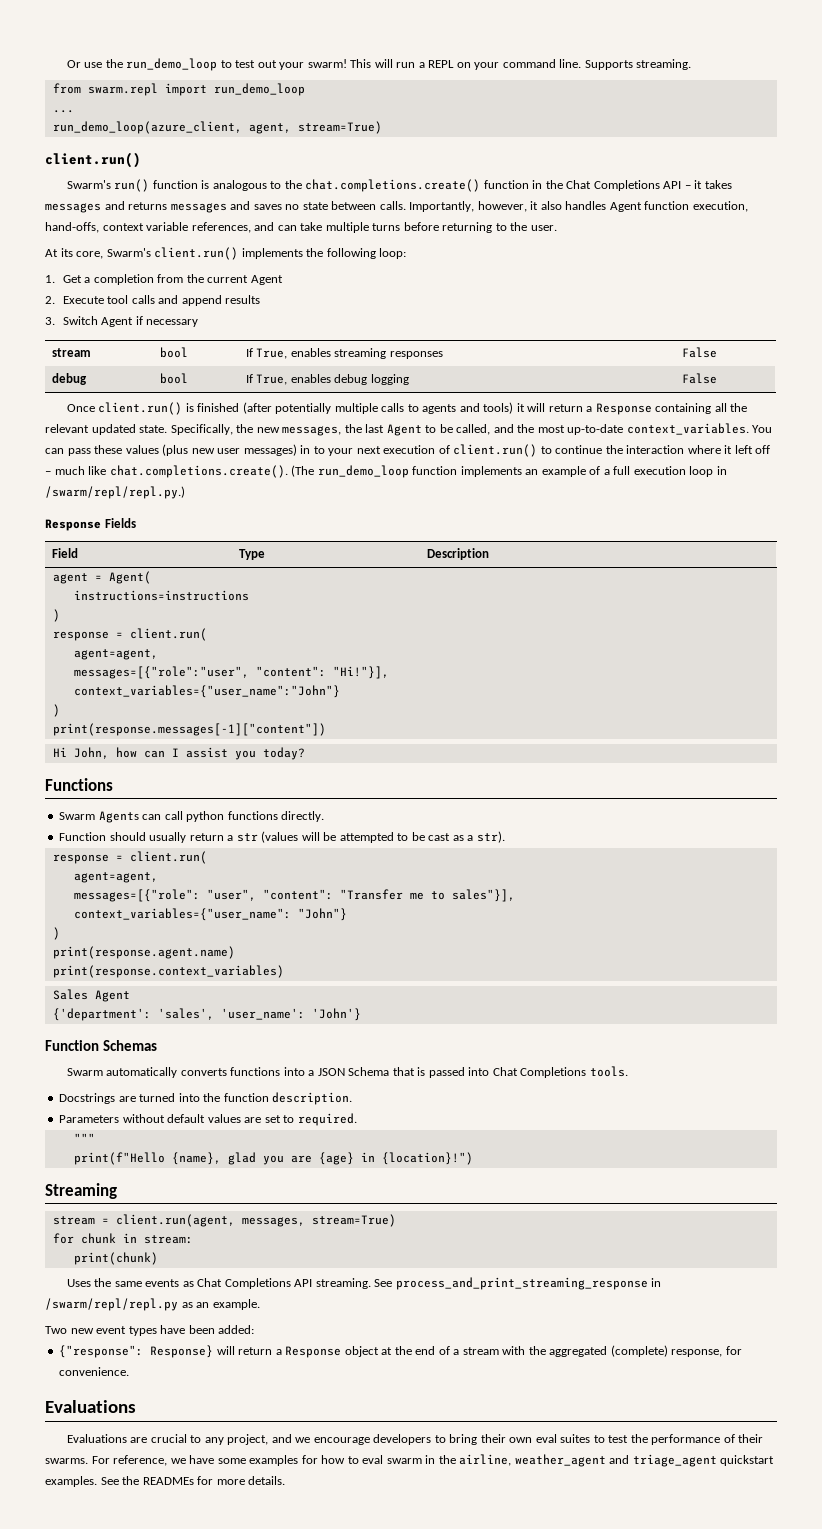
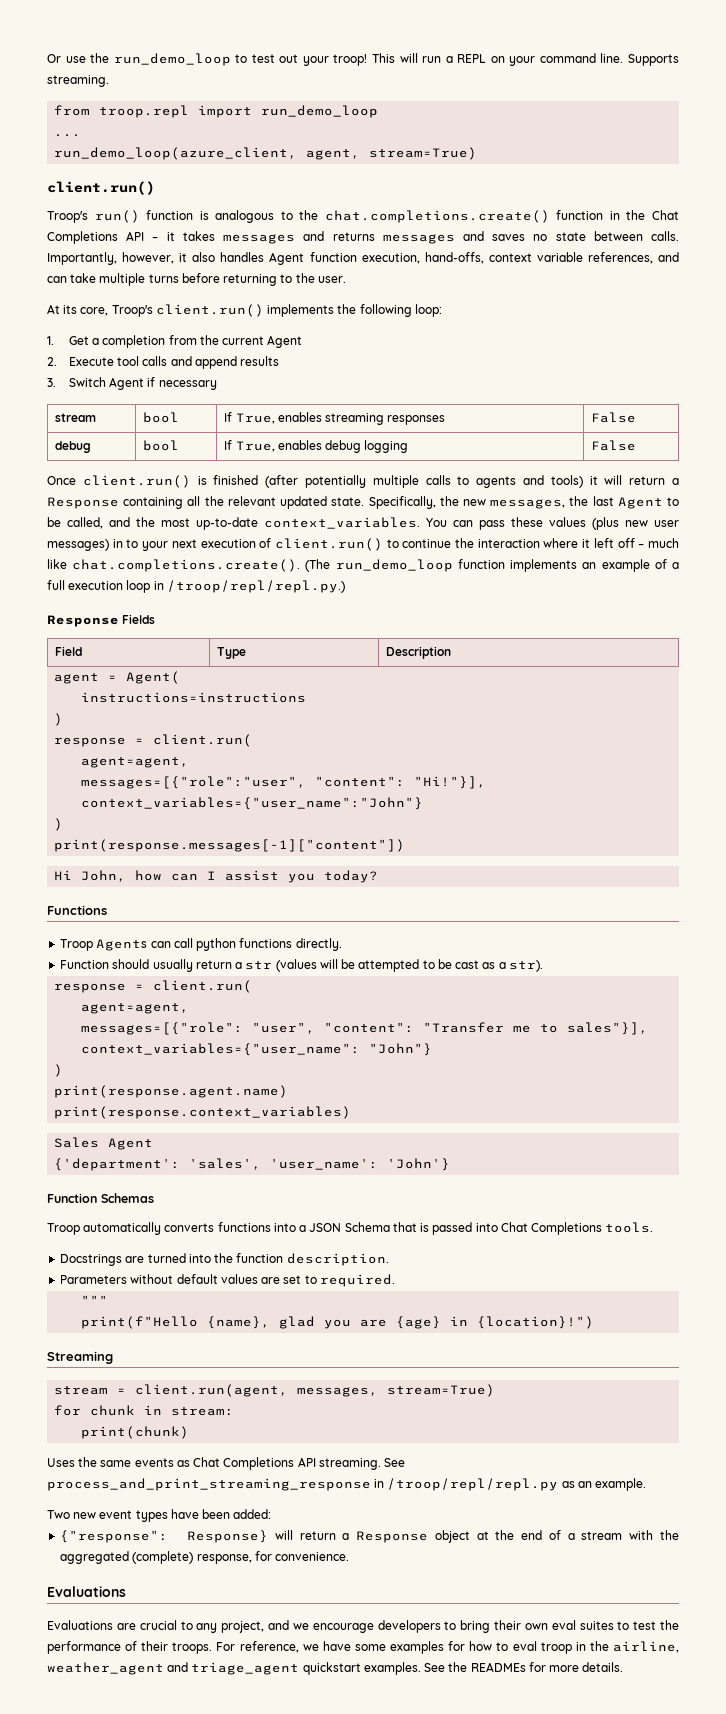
[307,59,347,68] swarm! -> [333,54,368,66] troop!
[87,83,158,96] swarm.repl -> [99,105,190,118] troop.repl
[66,180,111,189] Swarm's -> [47,211,88,223] Troop's
[106,248,151,257] Swarm's -> [111,305,153,317] Troop's
[45,486,185,499] /swarm/repl/repl.py.) -> [166,580,345,593] /troop/repl/repl.py.)
[59,812,96,820] Swarm -> [60,939,94,951] Troop
[66,1068,103,1076] Swarm -> [47,1223,80,1235] Troop
[45,1298,178,1311] /swarm/repl/repl.py -> [387,1478,559,1491] /troop/repl/repl.py
[45,1458,88,1464] swarms. -> [172,1642,213,1654] troops.
[386,1458,422,1464] swarm -> [540,1642,572,1654] troop

